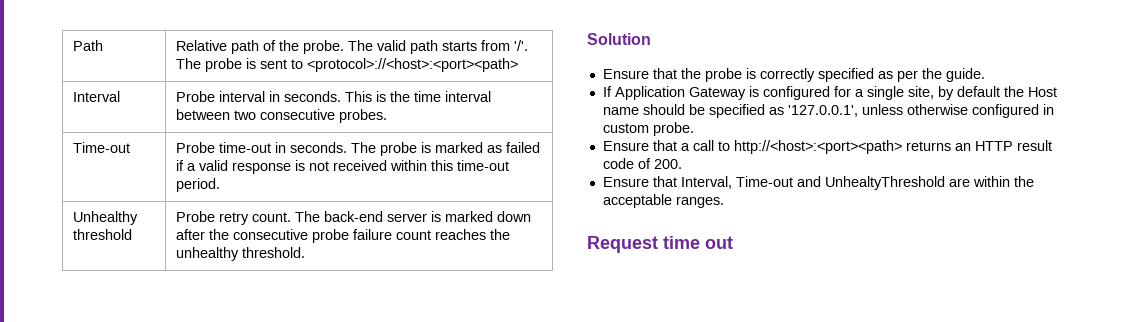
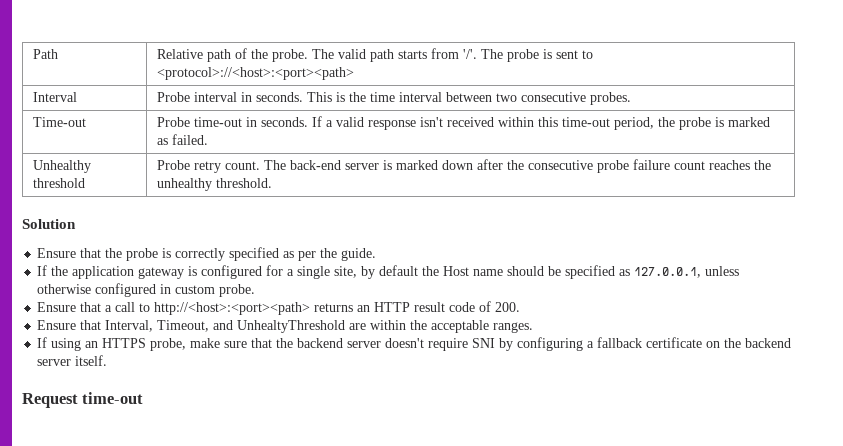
[351,142,541,156] [176,160,510,174] [176,178,221,192] The probe is marked as failed if a valid response is not received within this time-out period. -> [311,116,770,130] [156,134,208,145] If a valid response isn't received within this time-out period, the probe is marked as failed.
[614,86,746,100] Application Gateway -> [51,266,185,279] the application gateway
[787,105,858,117] '127.0.0.1', -> [634,267,702,278] 127.0.0.1,
[735,176,793,187] Time-out -> [157,320,210,332] Timeout,
(724, 202) none -> [37,337,792,351] [37,355,108,366] // If using an HTTPS probe, make sure that the backend server doesn't require SNI by configuring a fallback certificate on the backend server itself.
[663,236,733,249] time out -> [82,392,144,404] time-out

